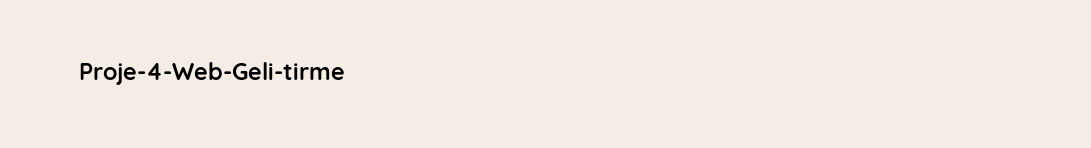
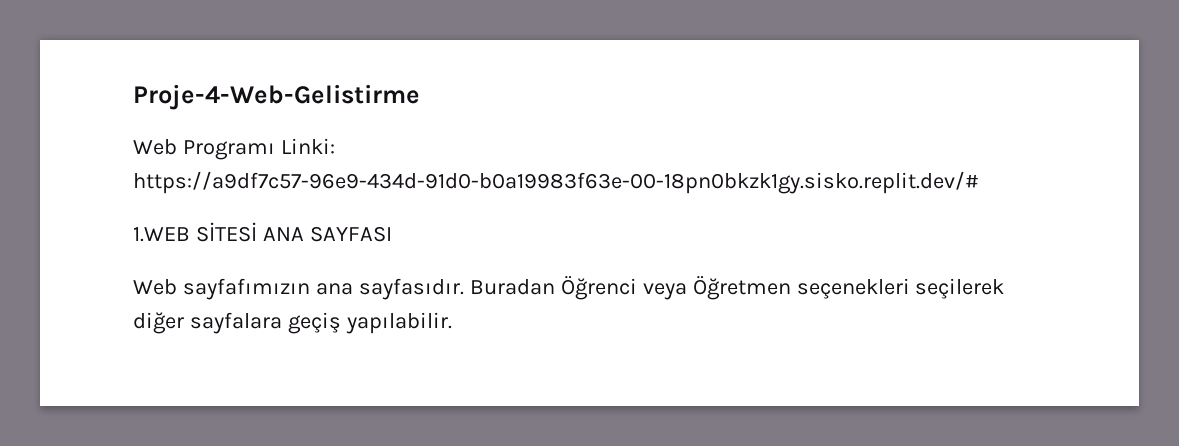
[79,62,345,85] Proje-4-Web-Geli-tirme -> [133,84,420,110] [133,138,335,160] [133,171,979,194] [133,222,392,242] [133,275,1005,300] [133,312,452,334] Proje-4-Web-Gelistirme // Web Programı Linki: https://a9df7c57-96e9-434d-91d0-b0a19983f63e-00-18pn0bkzk1gy.sisko.replit.dev/# // 1.WEB SİTESİ ANA SAYFASI // Web sayfafımızın ana sayfasıdır. Buradan Öğrenci veya Öğretmen seçenekleri seçilerek diğer sayfalara geçiş yapılabilir.

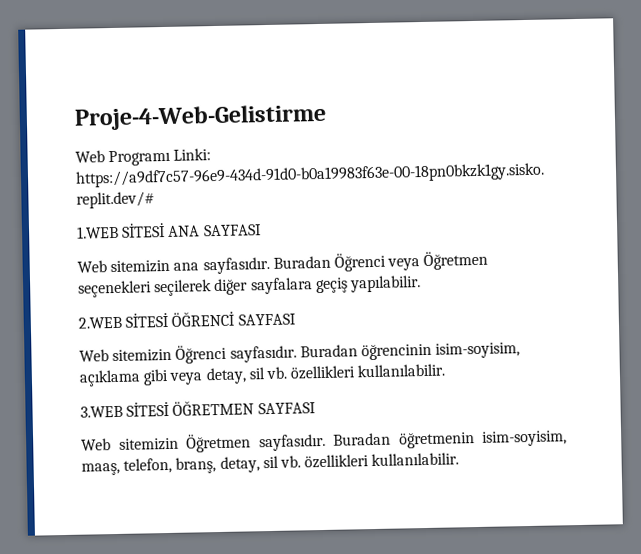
[182,278,310,300] sayfafımızın -> [110,259,171,274] sitemizin
(452, 323) none -> [78,310,296,329] [79,342,521,364] [79,363,446,387] [80,399,316,418] [81,430,567,453] [81,452,460,476] // 2.WEB SİTESİ ÖĞRENCİ SAYFASI // Web sitemizin Öğrenci sayfasıdır. Buradan öğrencinin isim-soyisim, açıklama gibi veya detay, sil vb. özellikleri kullanılabilir. // 3.WEB SİTESİ ÖĞRETMEN SAYFASI // Web sitemizin Öğretmen sayfasıdır. Buradan öğretmenin isim-soyisim, maaş, telefon, branş, detay, sil vb. özellikleri kullanılabilir.

